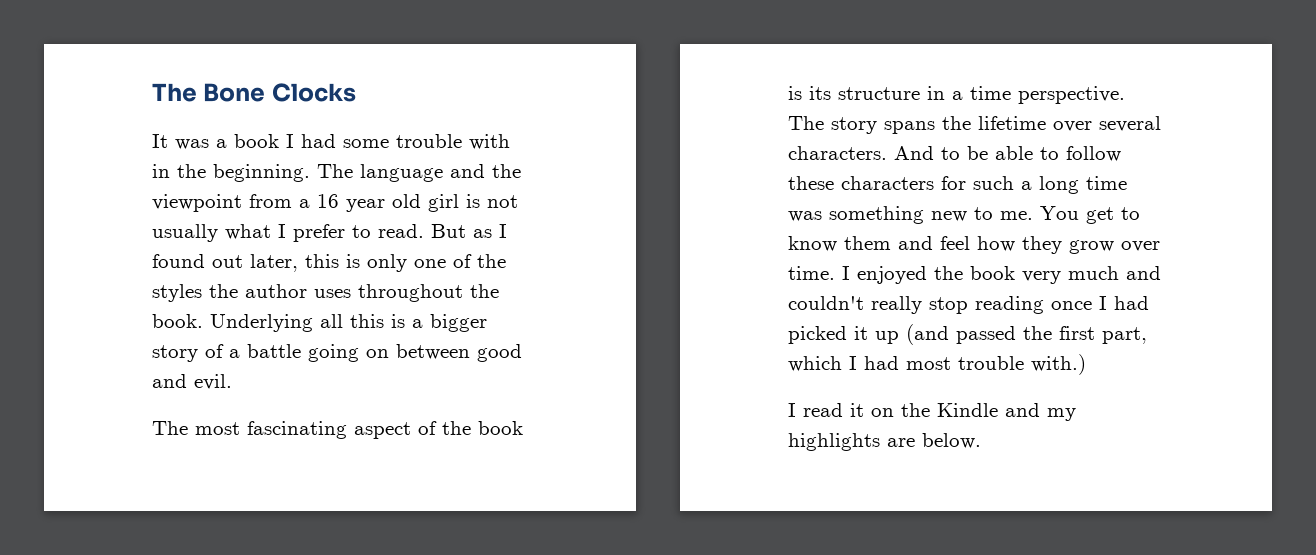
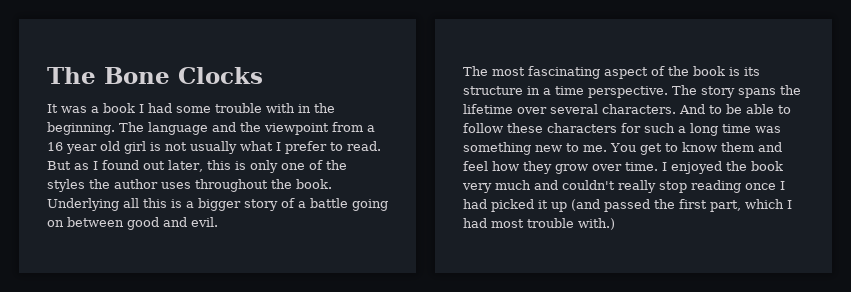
[788,403,1076,421] [788,433,981,451] // I read it on the Kindle and my highlights are below. -> (615, 224) none

